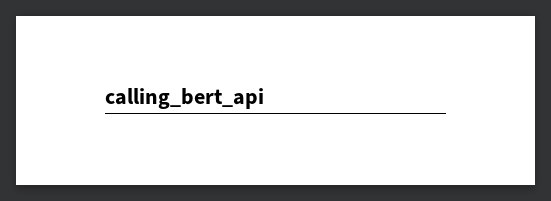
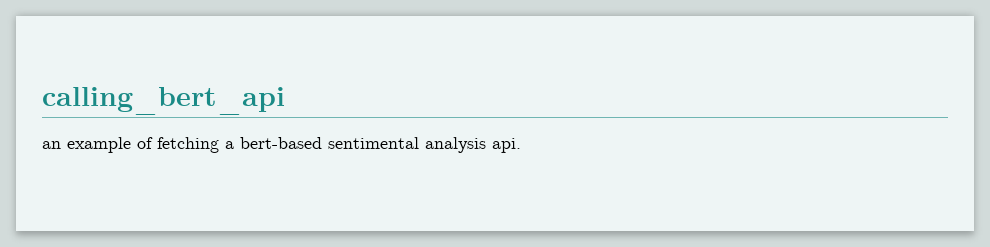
(264, 98) none -> [42,137,521,153] // an example of fetching a bert-based sentimental analysis api.

